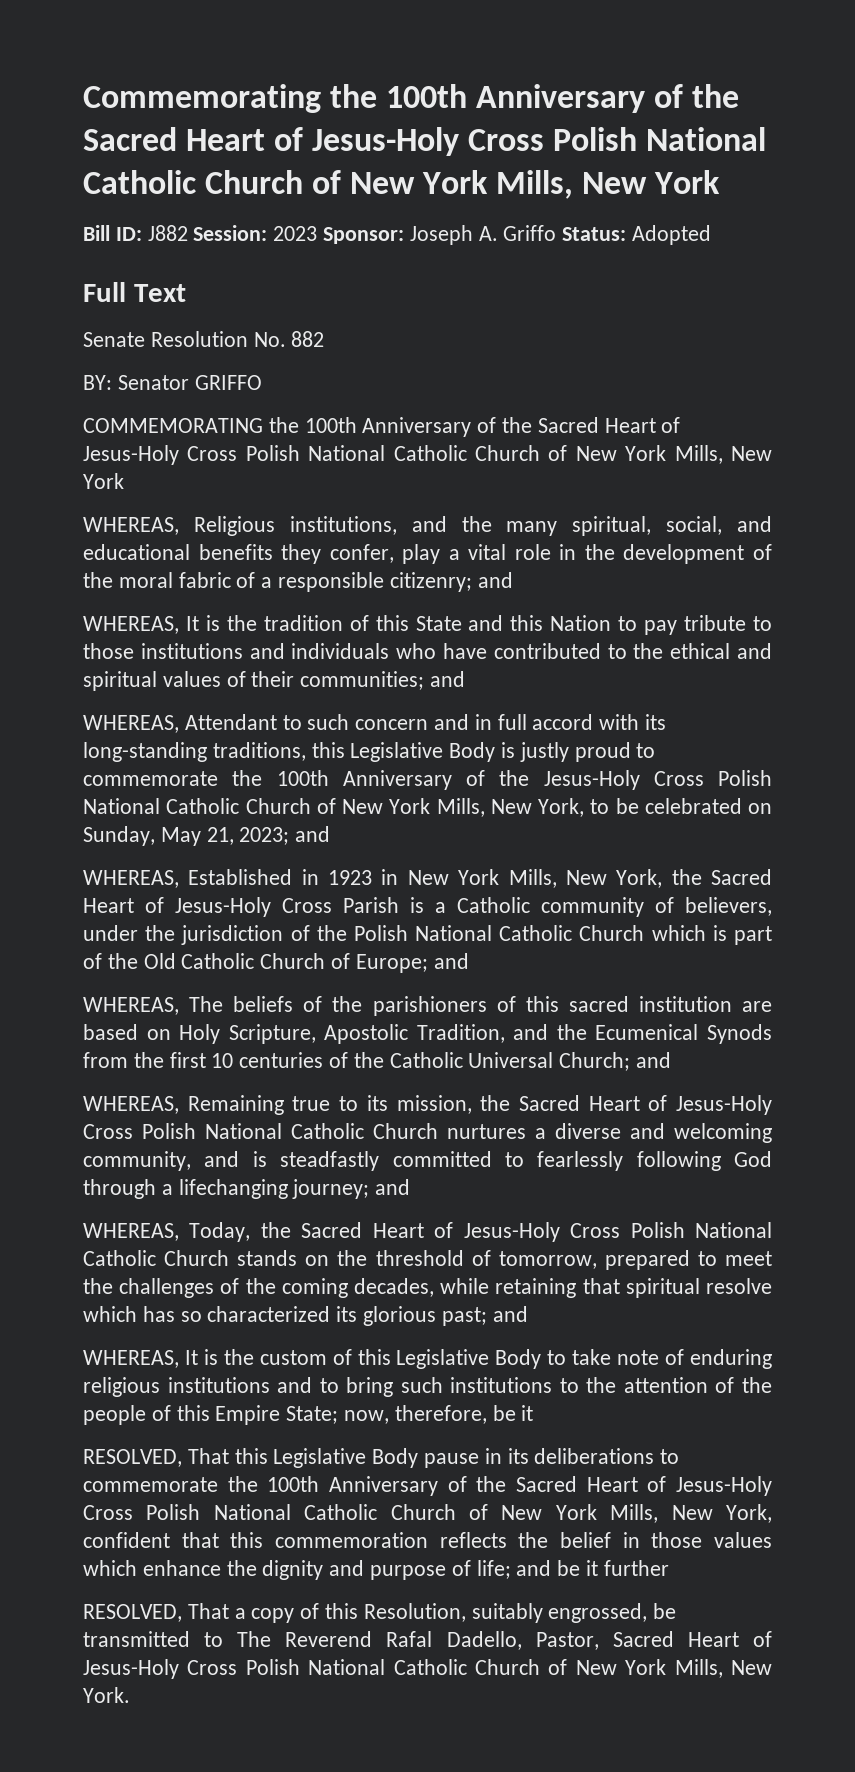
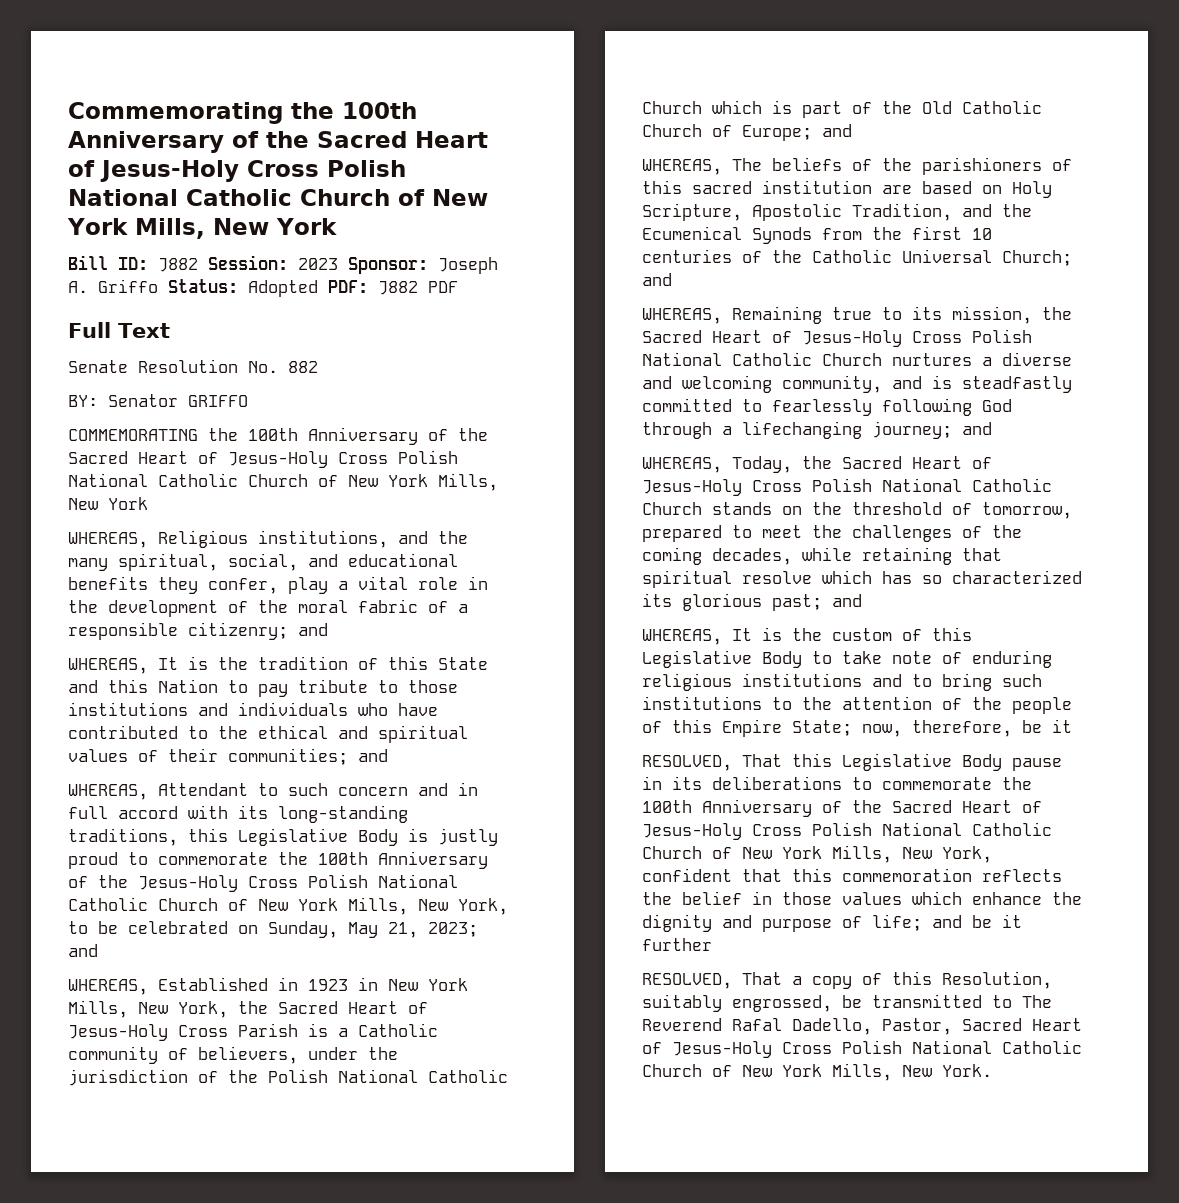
(712, 235) none -> [328,280,458,295] PDF: J882 PDF

